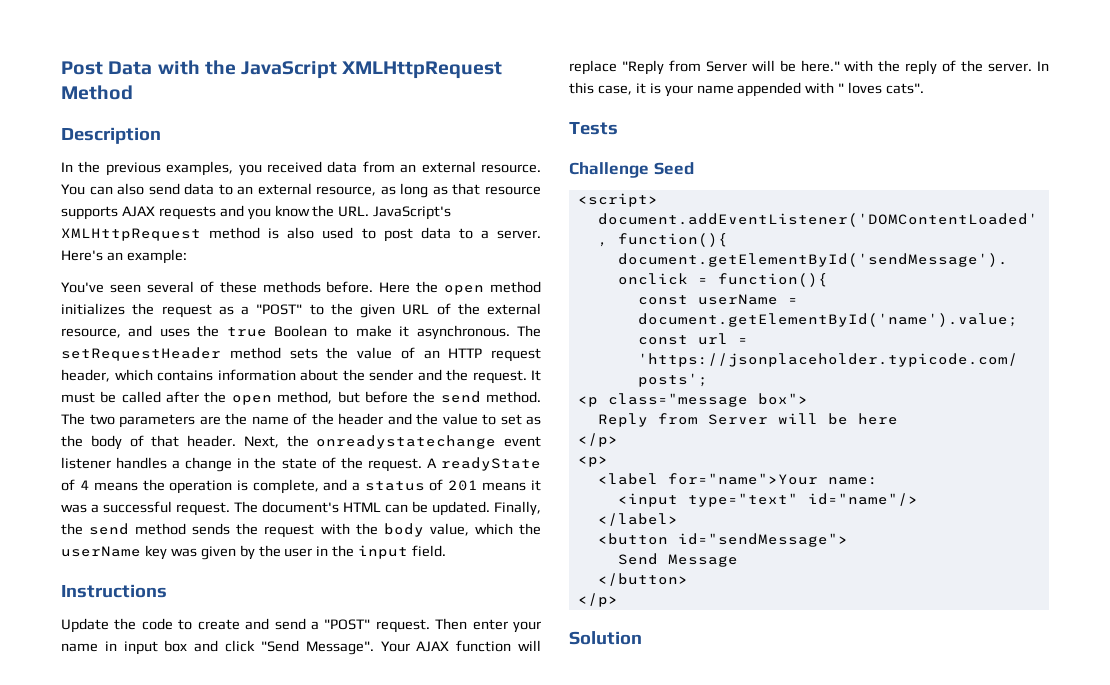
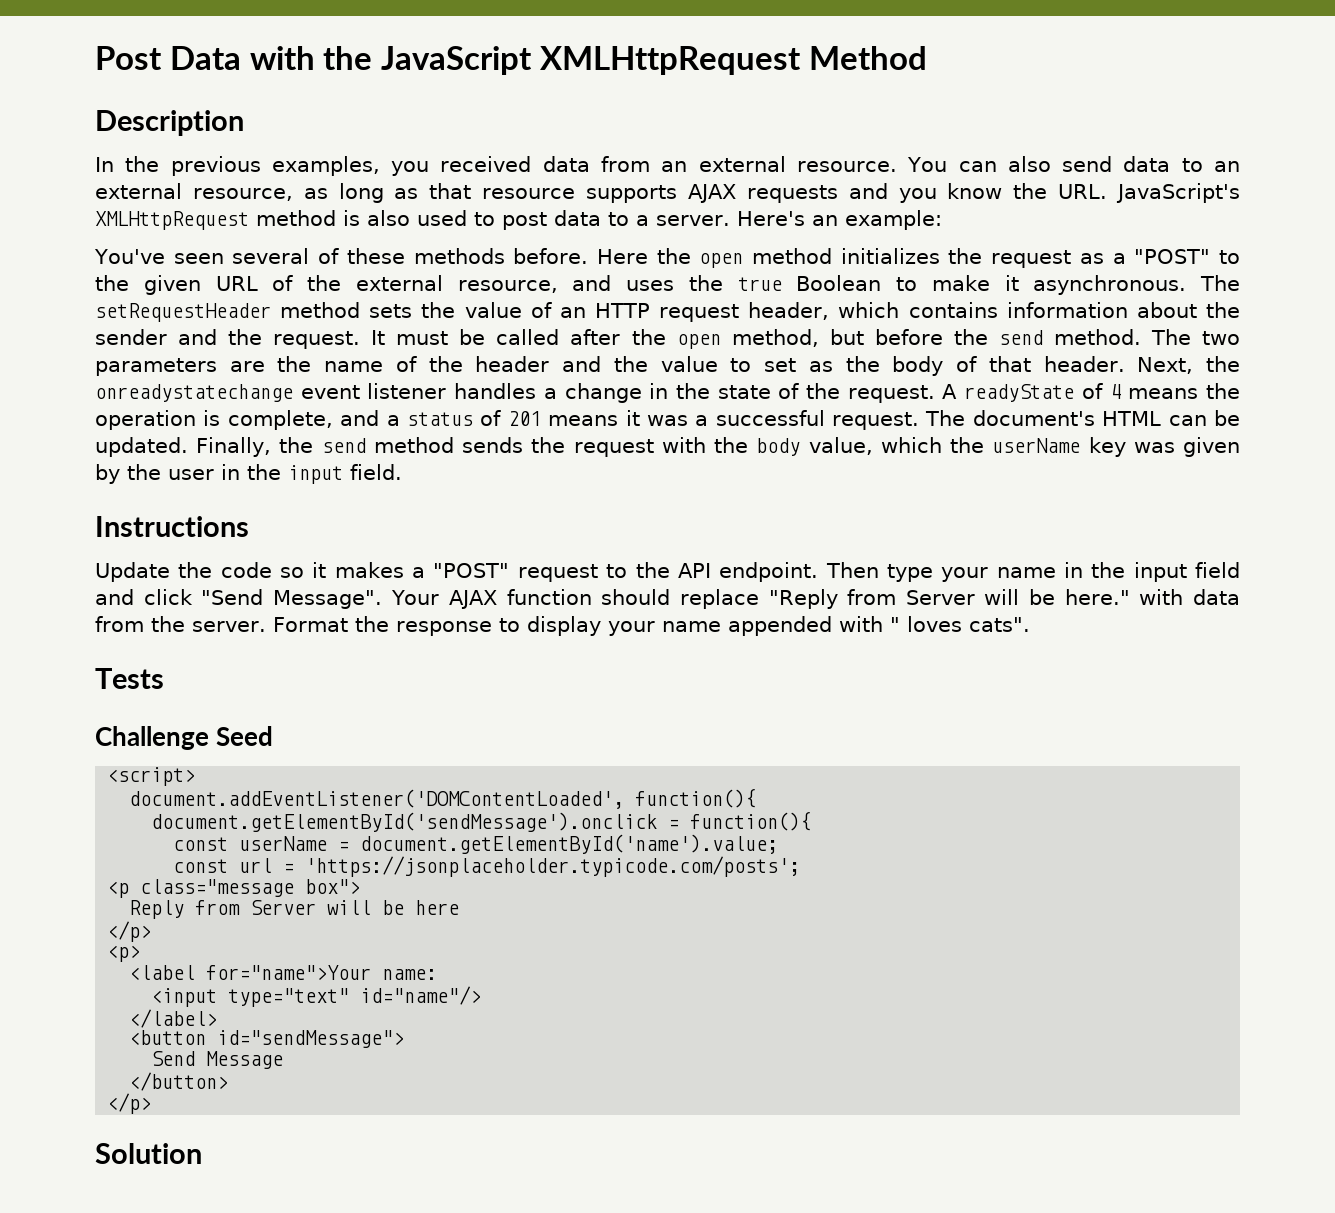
[178,618,541,633] [61,640,188,655] to create and send a "POST" request. Then enter your name in input box -> [280,562,1240,582] so it makes a "POST" request to the API endpoint. Then type your name in the input field
[518,640,541,651] will -> [601,589,671,605] should
[878,60,1049,75] [569,82,661,95] the reply of the server. In this case, it is -> [1193,589,1240,605] [95,616,601,636] data from the server. Format the response to display

